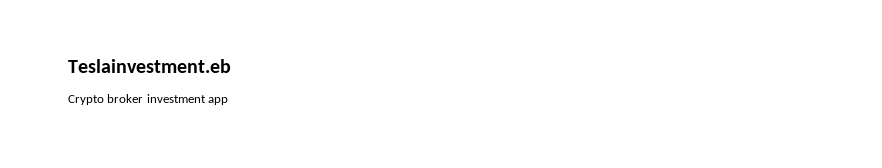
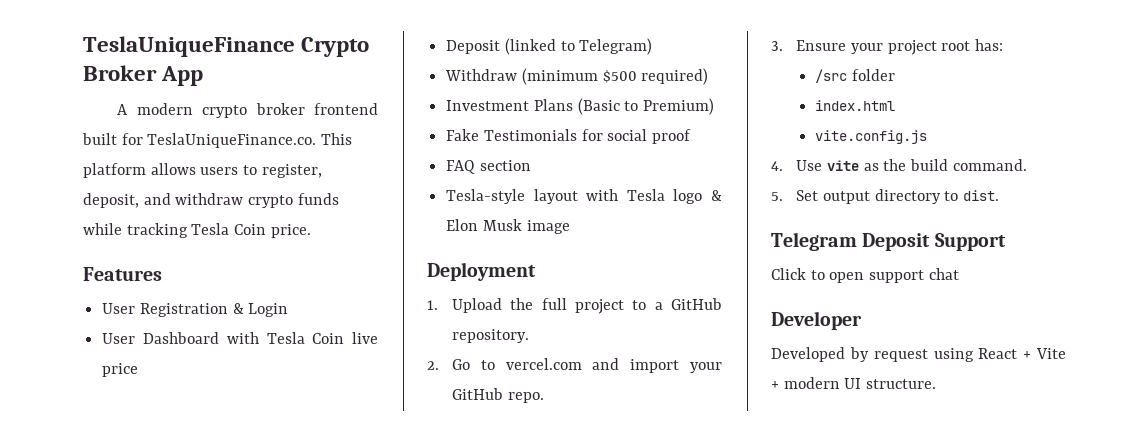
[68,59,231,73] [68,94,229,105] Teslainvestment.eb // Crypto broker investment app -> [83,36,370,57] [83,65,204,86] [117,103,378,118] [82,133,353,148] [83,163,322,178] [83,193,339,208] [83,223,311,238] [83,267,162,281] [102,303,289,317] [102,332,378,344] [102,363,139,377] [446,38,653,55] [445,68,709,85] [446,98,715,115] [446,129,692,144] [446,160,531,174] [446,189,722,204] [446,219,570,234] [427,262,536,281] [427,298,722,314] [452,329,530,343] [427,358,722,373] [452,388,544,403] [771,39,1003,55] [815,69,896,83] [815,100,896,111] [815,130,928,144] [771,159,1027,171] [771,189,999,204] [771,232,1006,251] [771,268,959,283] [771,311,862,330] [771,347,1066,362] [771,377,937,389] TeslaUniqueFinance Crypto Broker App // A modern crypto broker frontend built for TeslaUniqueFinance.co. This platform allows users to register, deposit, and withdraw crypto funds while tracking Tesla Coin price. // Features // User Registration & Login // User Dashboard with Tesla Coin live price // Deposit (linked to Telegram) // Withdraw (minimum $500 required) // Investment Plans (Basic to Premium) // Fake Testimonials for social proof // FAQ section // Tesla-style layout with Tesla logo & Elon Musk image // Deployment // 1. Upload the full project to a GitHub repository. // 2. Go to vercel.com and import your GitHub repo. // 3. Ensure your project root has: // /src folder // index.html // vite.config.js // 4. Use vite as the build command. // 5. Set output directory to dist. // Telegram Deposit Support // Click to open support chat // Developer // Developed by request using React + Vite + modern UI structure.

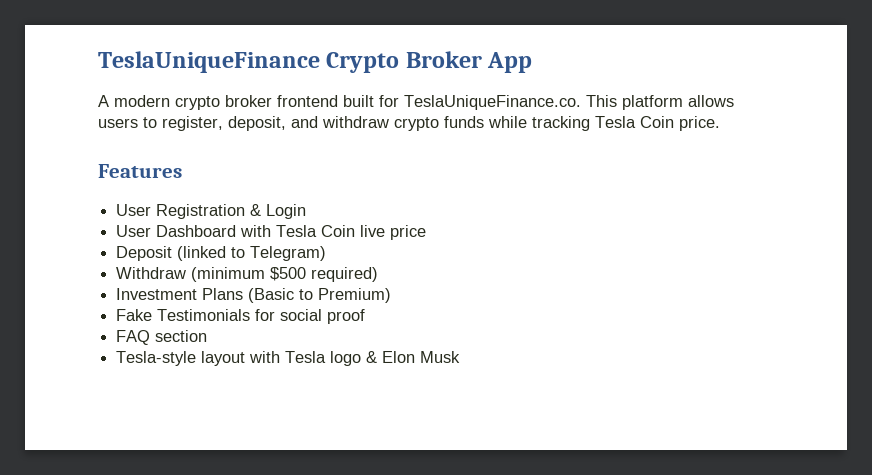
[526,220,570,234] [427,262,536,281] [427,298,722,314] [452,329,530,343] [427,358,722,373] [452,388,544,403] [771,39,1003,55] [815,69,896,83] [815,100,896,111] [815,130,928,144] [771,159,1027,171] [771,189,999,204] [771,232,1006,251] [771,268,959,283] [771,311,862,330] [771,347,1066,362] [771,377,937,389] image // Deployment // 1. Upload the full project to a GitHub repository. // 2. Go to vercel.com and import your GitHub repo. // 3. Ensure your project root has: // /src folder // index.html // vite.config.js // 4. Use vite as the build command. // 5. Set output directory to dist. // Telegram Deposit Support // Click to open support chat // Developer // Developed by request using React + Vite + modern UI structure. -> (461, 357) none

